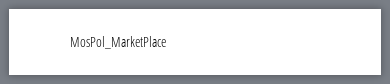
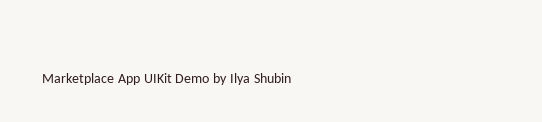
[70,36,166,49] MosPol_MarketPlace -> [42,73,291,85] Marketplace App UIKit Demo by Ilya Shubin

